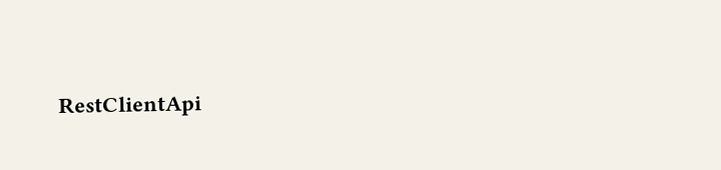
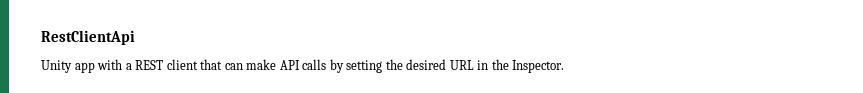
(202, 107) none -> [41,59,565,73] // Unity app with a REST client that can make API calls by setting the desired URL in the Inspector.

